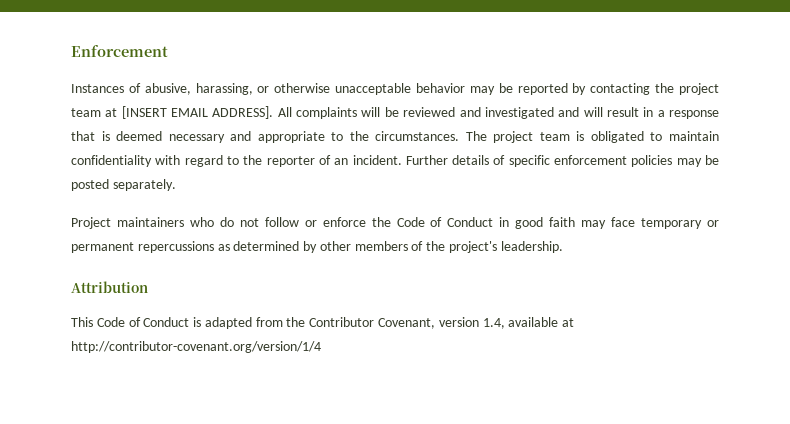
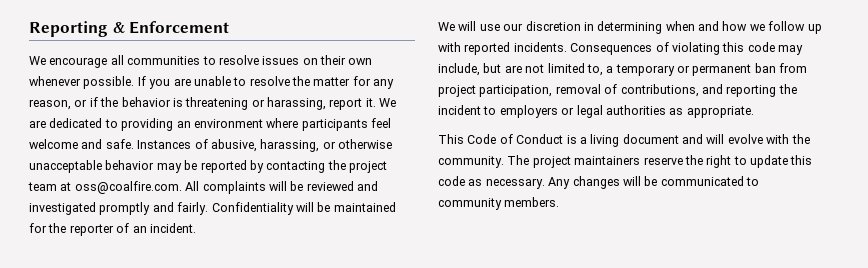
(71, 51) none -> [29,21,125,37] Reporting &
(168, 51) none -> [29,55,373,68] [29,76,395,89] [29,97,397,110] [29,118,391,131] [29,139,134,149] We encourage all communities to resolve issues on their own whenever possible. If you are unable to resolve the matter for any reason, or if the behavior is threatening or harassing, report it. We are dedicated to providing an environment where participants feel welcome and safe.
[121,106,274,119] [INSERT EMAIL ADDRESS]. -> [74,181,182,194] oss@coalfire.com.
[558,107,720,119] [71,131,719,143] [71,155,239,167] and will result in a response that is deemed necessary and appropriate to the circumstances. The project team is obligated to maintain confidentiality with regard to -> [99,202,396,215] [29,223,47,233] promptly and fairly. Confidentiality will be maintained for
[405,155,719,167] [71,179,176,191] [71,217,720,229] [71,241,563,253] [71,281,148,293] Further details of specific enforcement policies may be posted separately. // Project maintainers who do not follow or enforce the Code of Conduct in good faith may face temporary or permanent repercussions as determined by other members of the project's leadership. // Attribution -> [438,21,822,34] [438,42,803,55] [438,63,808,76] [438,84,797,97] [438,105,754,118] // We will use our discretion in determining when and how we follow up with reported incidents. Consequences of violating this code may include, but are not limited to, a temporary or permanent ban from project participation, removal of contributions, and reporting the incident to employers or legal authorities as appropriate.
[204,317,575,329] [71,341,321,353] adapted from the Contributor Covenant, version 1.4, available at http://contributor-covenant.org/version/1/4 -> [579,134,810,147] [438,155,813,168] [438,176,759,189] [438,197,560,210] a living document and will evolve with the community. The project maintainers reserve the right to update this code as necessary. Any changes will be communicated to community members.

